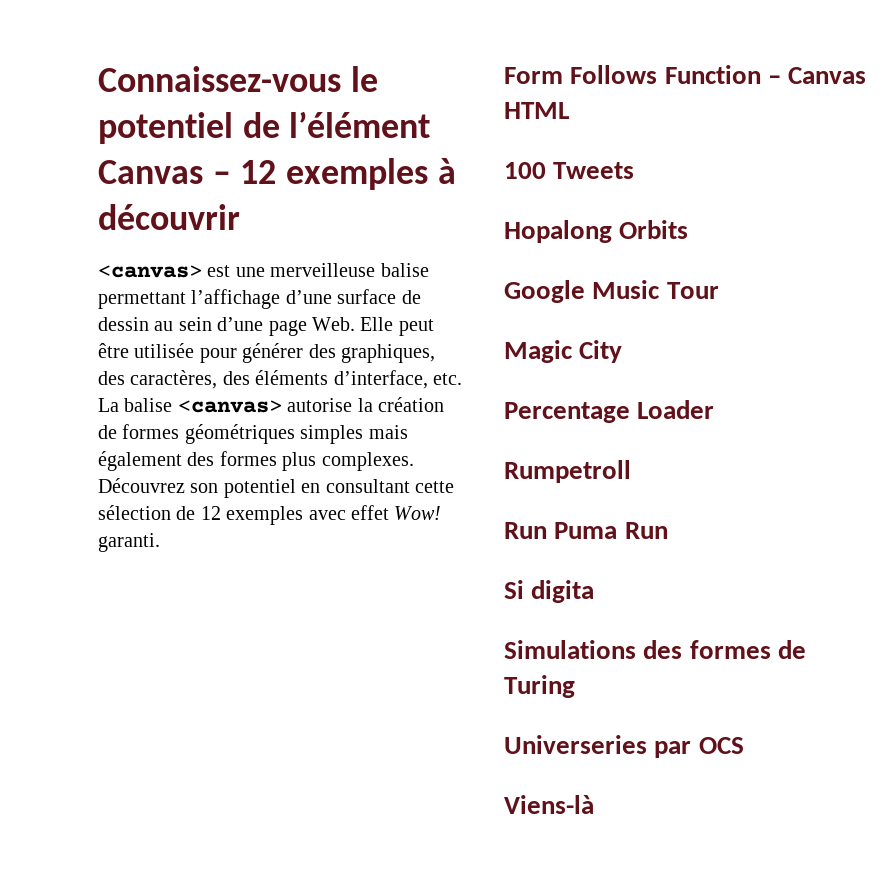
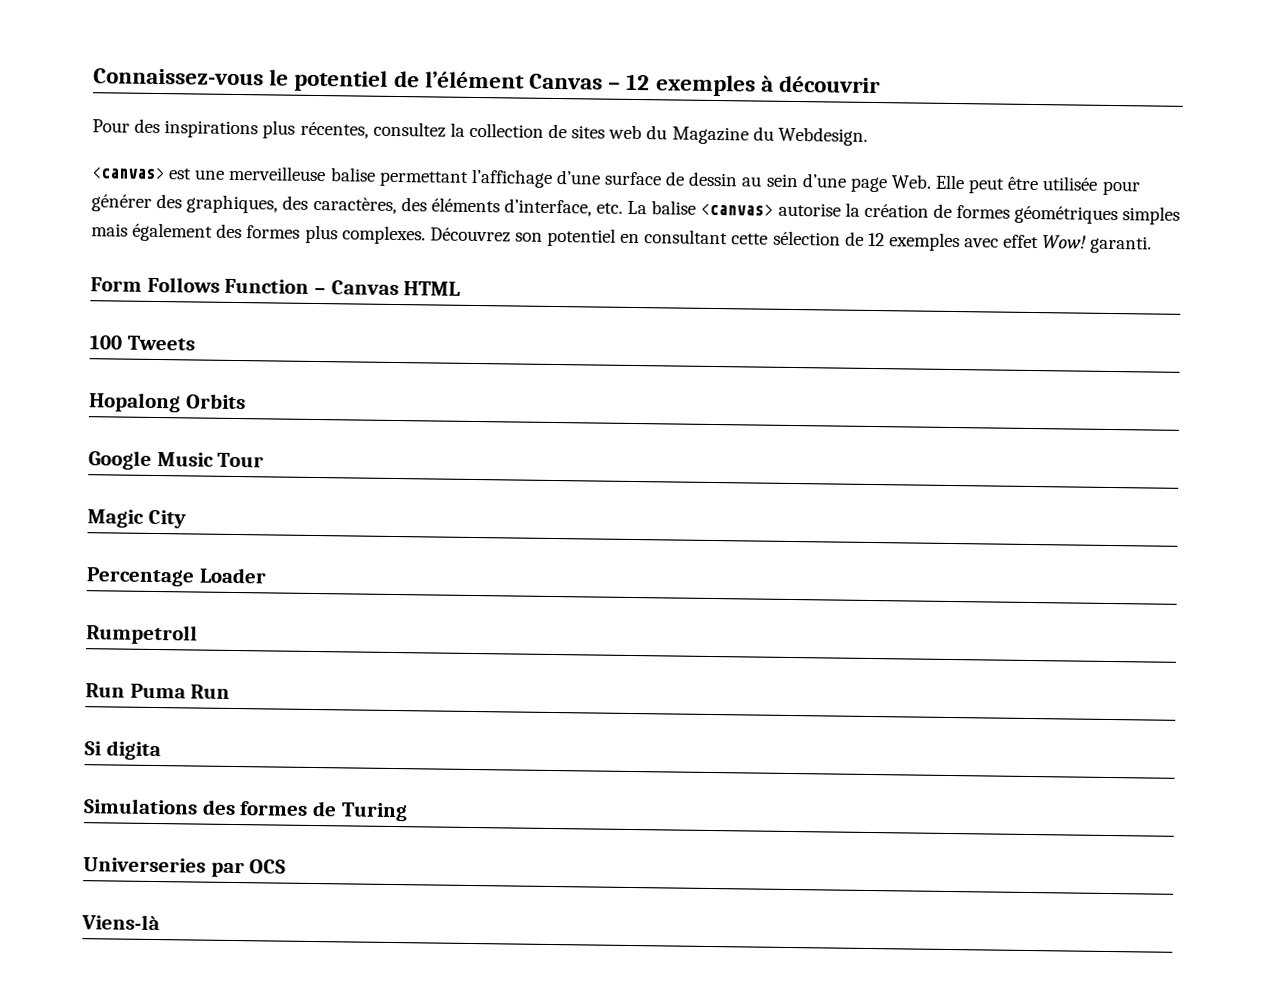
(240, 217) none -> [92,118,868,146] // Pour des inspirations plus récentes, consultez la collection de sites web du Magazine du Webdesign.

